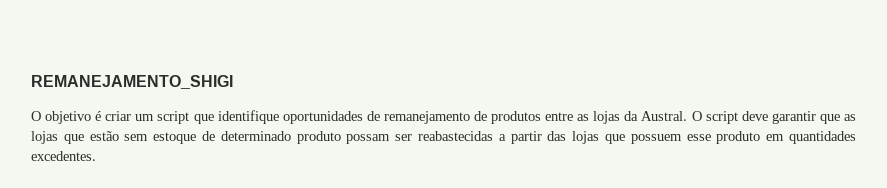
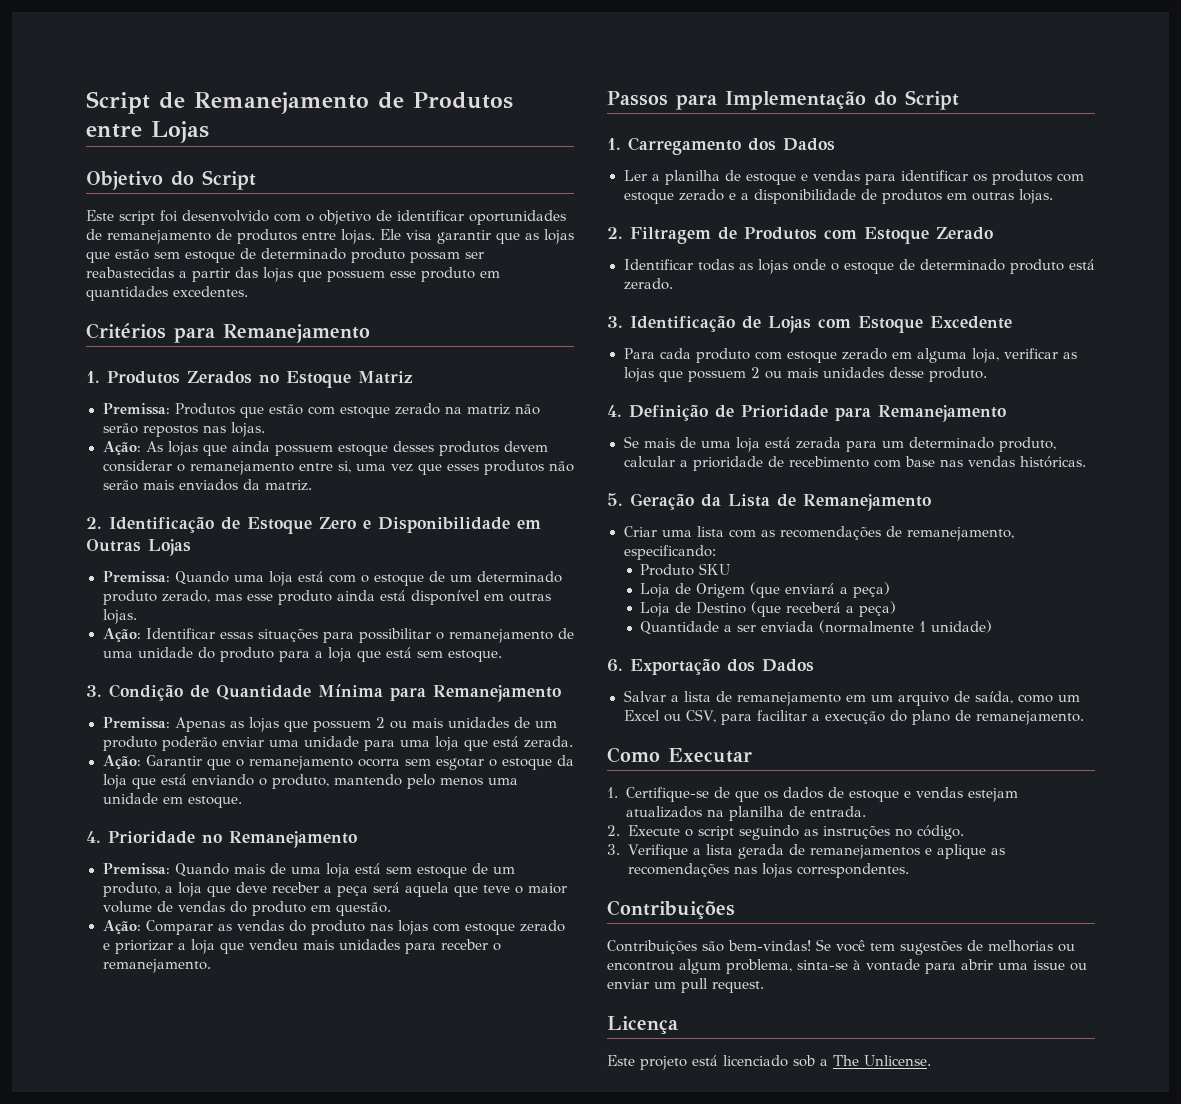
[31,75,233,89] [31,110,279,124] REMANEJAMENTO_SHIGI // O objetivo é criar um script que identifique -> [86,91,513,114] [86,121,209,143] [86,170,256,190] [86,210,464,225] Script de Remanejamento de Produtos entre Lojas // Objetivo do Script // Este script foi desenvolvido com o objetivo de identificar
[577,111,768,124] as lojas da Austral. O script deve -> [341,229,432,244] lojas. Ele visa
(96, 156) none -> [86,323,370,343] [86,371,412,388] [102,403,540,418] [102,422,265,437] [102,441,548,456] [102,460,574,475] [102,479,312,491] [86,516,541,534] [86,539,191,556] [102,571,562,586] [102,590,551,605] [102,609,137,624] [102,628,574,643] [102,647,502,662] [86,684,561,702] [102,717,557,732] [102,736,573,751] [102,755,574,770] [102,774,518,789] [102,793,242,808] [86,831,357,848] [102,863,515,878] [102,882,567,897] [102,901,391,916] [102,920,565,935] [102,939,501,954] [102,959,211,973] [607,90,959,110] [607,137,835,155] [623,170,1084,185] [623,189,1053,204] [607,227,993,244] [623,259,1095,274] [623,278,673,290] [607,315,1012,333] [623,348,1077,363] [623,367,987,382] [607,404,1006,422] [623,436,1056,452] [623,456,1086,471] [607,493,931,511] [623,526,1014,541] [623,545,716,560] [640,563,731,576] [640,582,891,598] [640,601,897,617] [640,620,993,635] [607,658,814,675] [623,690,1080,706] [623,709,1085,725] [607,747,752,763] [607,787,1018,802] [625,806,866,821] [607,825,964,840] [607,844,1006,859] [627,863,909,878] [607,900,735,919] [607,939,1075,955] [607,959,1087,974] [607,978,764,993] [607,1016,678,1034] [607,1055,931,1070] // Critérios para Remanejamento // 1. Produtos Zerados no Estoque Matriz // Premissa: Produtos que estão com estoque zerado na matriz não serão repostos nas lojas. // Ação: As lojas que ainda possuem estoque desses produtos devem considerar o remanejamento entre si, uma vez que esses produtos não serão mais enviados da matriz. // 2. Identificação de Estoque Zero e Disponibilidade em Outras Lojas // Premissa: Quando uma loja está com o estoque de um determinado produto zerado, mas esse produto ainda está disponível em outras lojas. // Ação: Identificar essas situações para possibilitar o remanejamento de uma unidade do produto para a loja que está sem estoque. // 3. Condição de Quantidade Mínima para Remanejamento // Premissa: Apenas as lojas que possuem 2 ou mais unidades de um produto poderão enviar uma unidade para uma loja que está zerada. // Ação: Garantir que o remanejamento ocorra sem esgotar o estoque da loja que está enviando o produto, mantendo pelo menos uma unidade em estoque. // 4. Prioridade no Remanejamento // Premissa: Quando mais de uma loja está sem estoque de um produto, a loja que deve receber a peça será aquela que teve o maior volume de vendas do produto em questão. // Ação: Comparar as vendas do produto nas lojas com estoque zerado e priorizar a loja que vendeu mais unidades para receber o remanejamento. // Passos para Implementação do Script // 1. Carregamento dos Dados // Ler a planilha de estoque e vendas para identificar os produtos com estoque zerado e a disponibilidade de produtos em outras lojas. // 2. Filtragem de Produtos com Estoque Zerado // Identificar todas as lojas onde o estoque de determinado produto está zerado. // 3. Identificação de Lojas com Estoque Excedente // Para cada produto com estoque zerado em alguma loja, verificar as lojas que possuem 2 ou mais unidades desse produto. // 4. Definição de Prioridade para Remanejamento // Se mais de uma loja está zerada para um determinado produto, calcular a prioridade de recebimento com base nas vendas históricas. // 5. Geração da Lista de Remanejamento // Criar uma lista com as recomendações de remanejamento, especificando: // Produto SKU // Loja de Origem (que enviará a peça) // Loja de Destino (que receberá a peça) // Quantidade a ser enviada (normalmente 1 unidade) // 6. Exportação dos Dados // Salvar a lista de remanejamento em um arquivo de saída, como um Excel ou CSV, para facilitar a execução do plano de remanejamento. // Como Executar // 1. Certifique-se de que os dados de estoque e vendas estejam atualizados na planilha de entrada. // 2. Execute o script seguindo as instruções no código. // 3. Verifique a lista gerada de remanejamentos e aplique as recomendações nas lojas correspondentes. // Contribuições // Contribuições são bem-vindas! Se você tem sugestões de melhorias ou encontrou algum problema, sinta-se à vontade para abrir uma issue ou enviar um pull request. // Licença // Este projeto está licenciado sob a The Unlicense.

